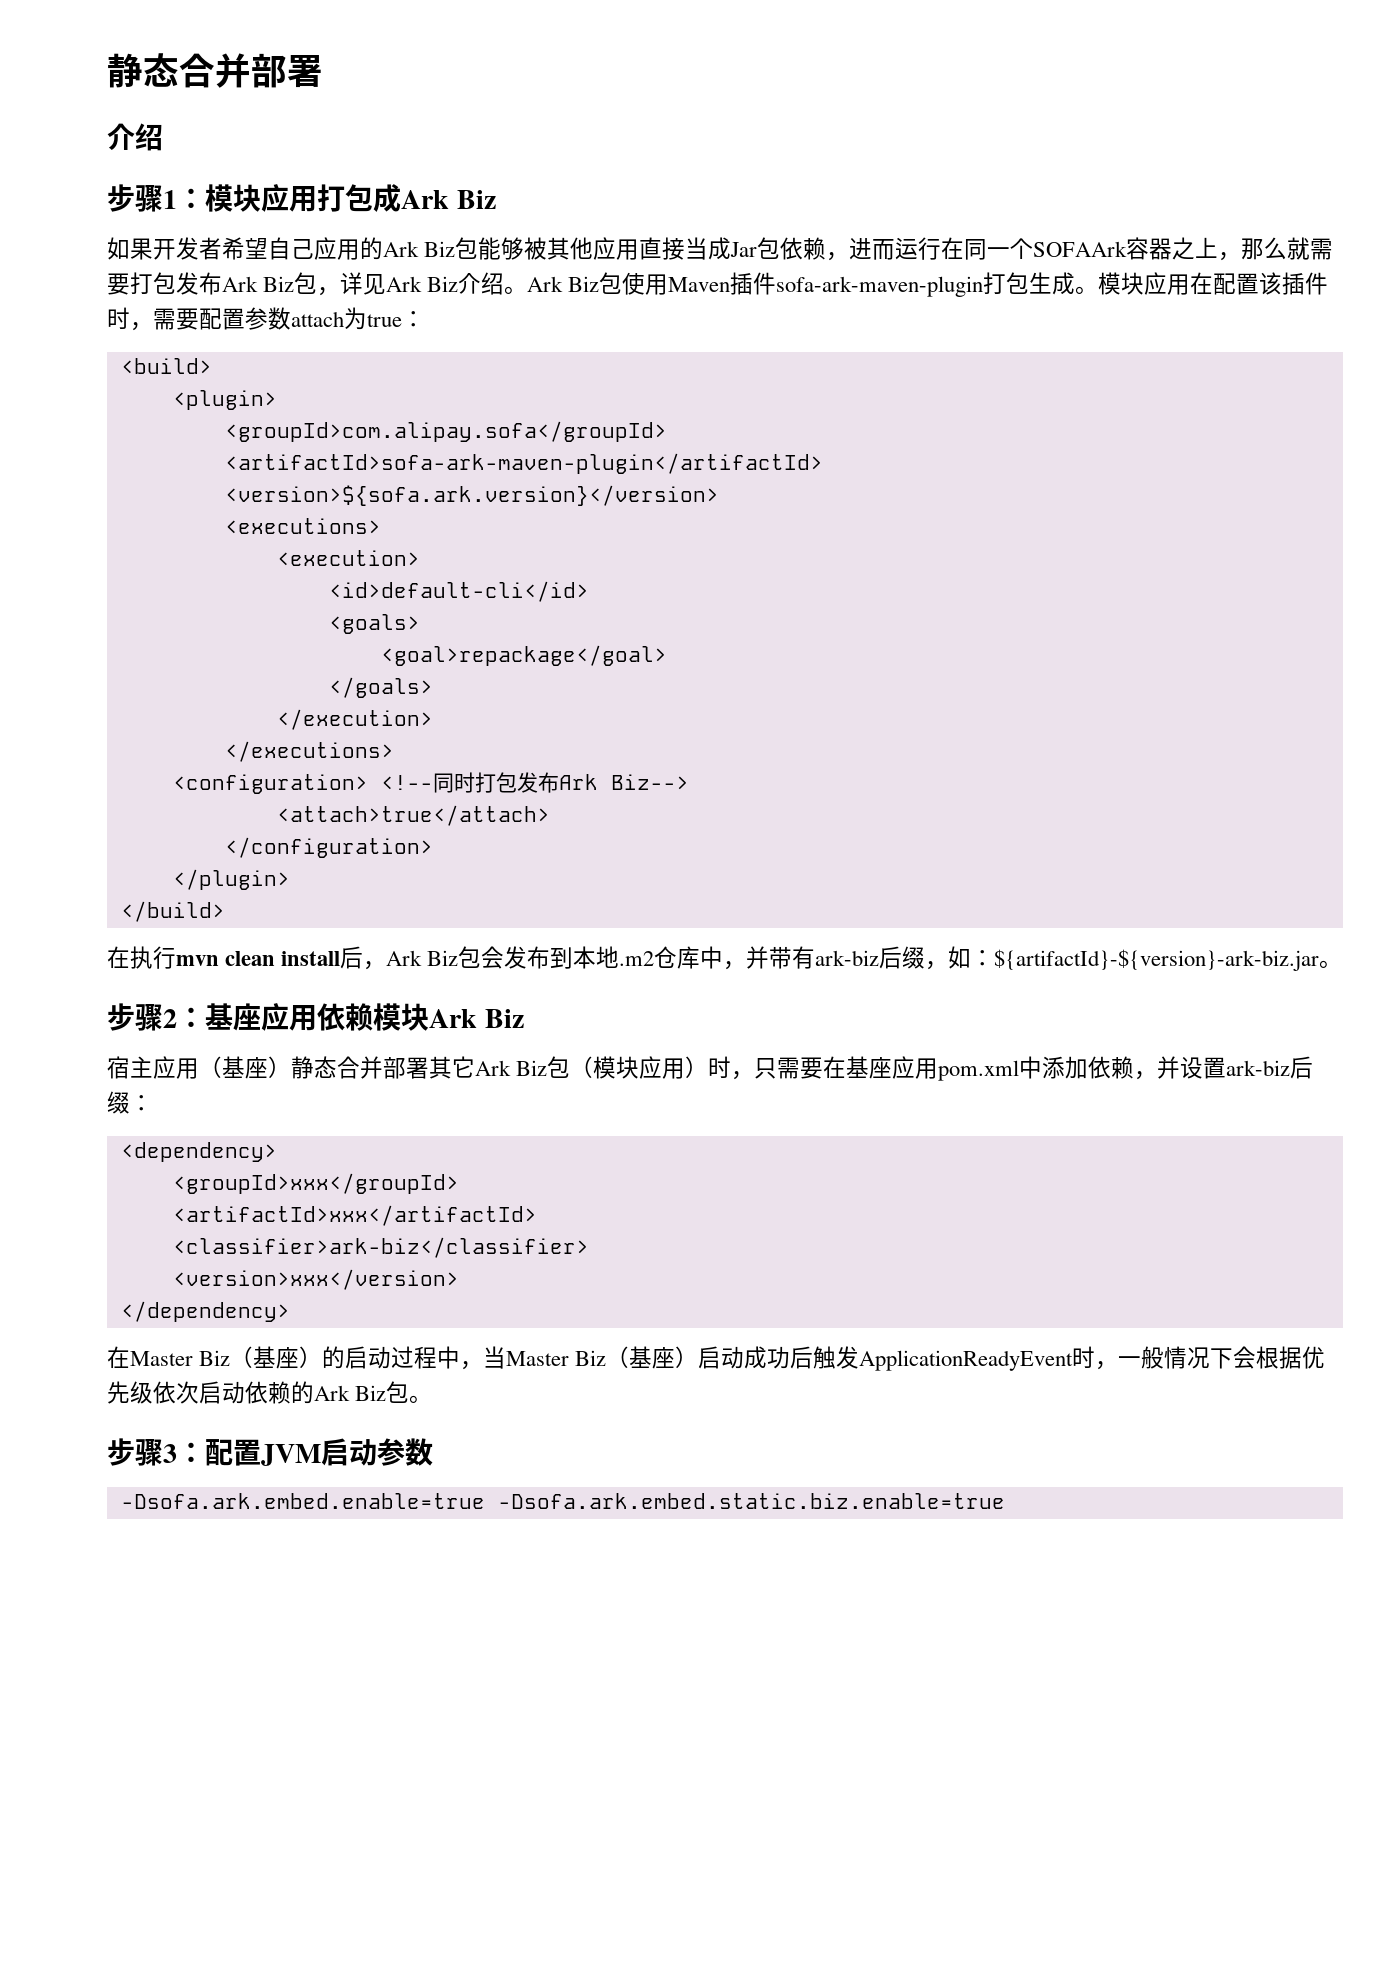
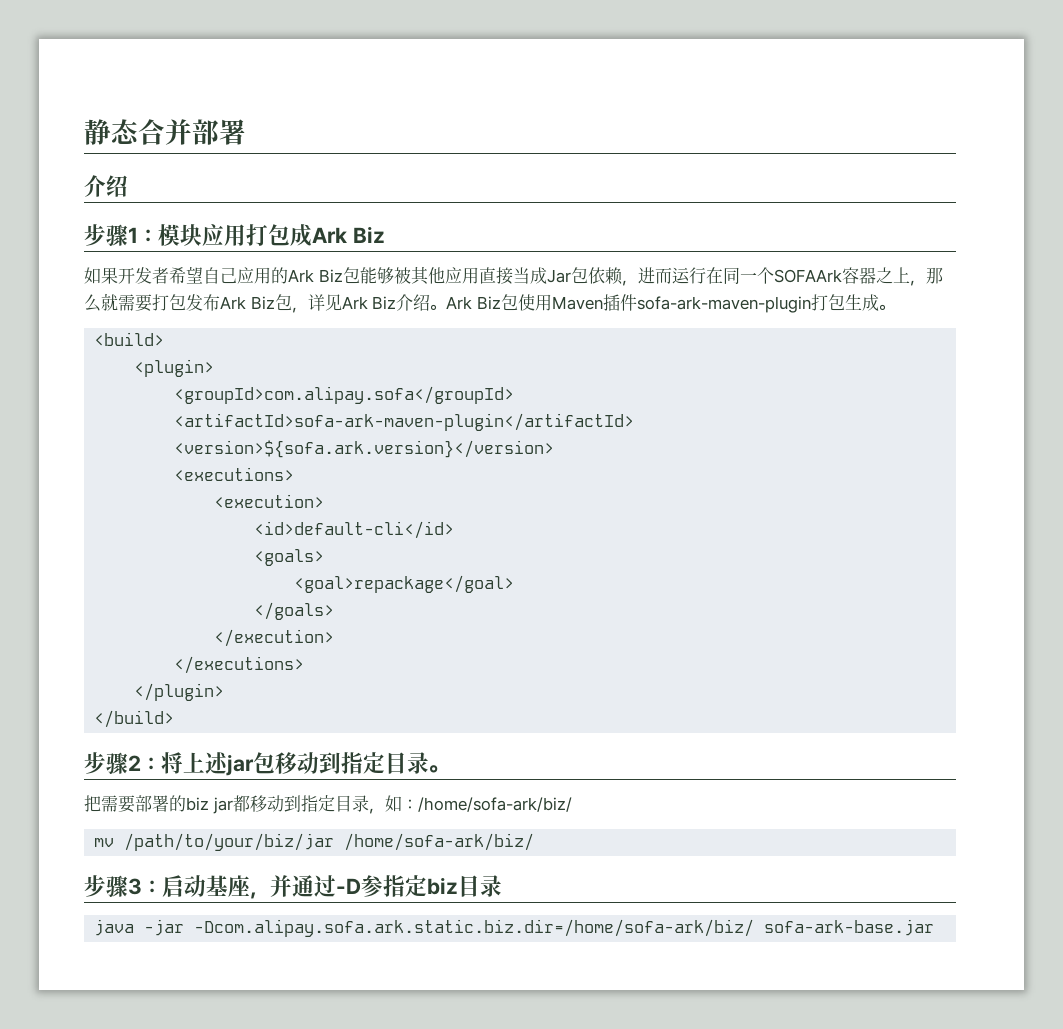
[1098,272,1329,295] [107,307,425,331] 模块应用在配置该插件时，需要配置参数attach为true： -> (895, 307) none
[172,772,689,794] [276,805,550,826] [224,837,433,858] [172,869,290,890] [120,901,225,922] [107,946,1343,971] [107,1003,524,1031] [107,1056,1314,1081] [107,1091,153,1114] [120,1142,277,1162] [172,1173,459,1194] [172,1205,537,1226] [172,1237,589,1258] [172,1269,459,1290] [120,1301,290,1322] [107,1346,1326,1371] [107,1381,433,1404] [107,1438,433,1466] [120,1493,1005,1509] <configuration> <!--同时打包发布Ark Biz--> // <attach>true</attach> // </configuration> // </plugin> // </build> // 在执行mvn clean install后，Ark Biz包会发布到本地.m2仓库中，并带有ark-biz后缀，如：${artifactId}-${version}-ark-biz.jar。 // 步骤2：基座应用依赖模块Ark Biz // 宿主应用（基座）静态合并部署其它Ark Biz包（模块应用）时，只需要在基座应用pom.xml中添加依赖，并设置ark-biz后缀： // <dependency> // <groupId>xxx</groupId> // <artifactId>xxx</artifactId> // <classifier>ark-biz</classifier> // <version>xxx</version> // </dependency> // 在Master Biz（基座）的启动过程中，当Master Biz（基座）启动成功后触发ApplicationReadyEvent时，一般情况下会根据优先级依次启动依赖的Ark Biz包。 // 步骤3：配置JVM启动参数 // -Dsofa.ark.embed.enable=true -Dsofa.ark.embed.static.biz.enable=true -> [134,683,225,701] [94,710,175,728] [84,752,449,776] [84,795,572,814] [94,833,535,851] [84,875,502,899] [94,919,935,937] </plugin> // </build> // 步骤2：将上述jar包移动到指定目录。 // 把需要部署的biz jar都移动到指定目录，如：/home/sofa-ark/biz/ // mv /path/to/your/biz/jar /home/sofa-ark/biz/ // 步骤3：启动基座，并通过-D参指定biz目录 // java -jar -Dcom.alipay.sofa.ark.static.biz.dir=/home/sofa-ark/biz/ sofa-ark-base.jar

